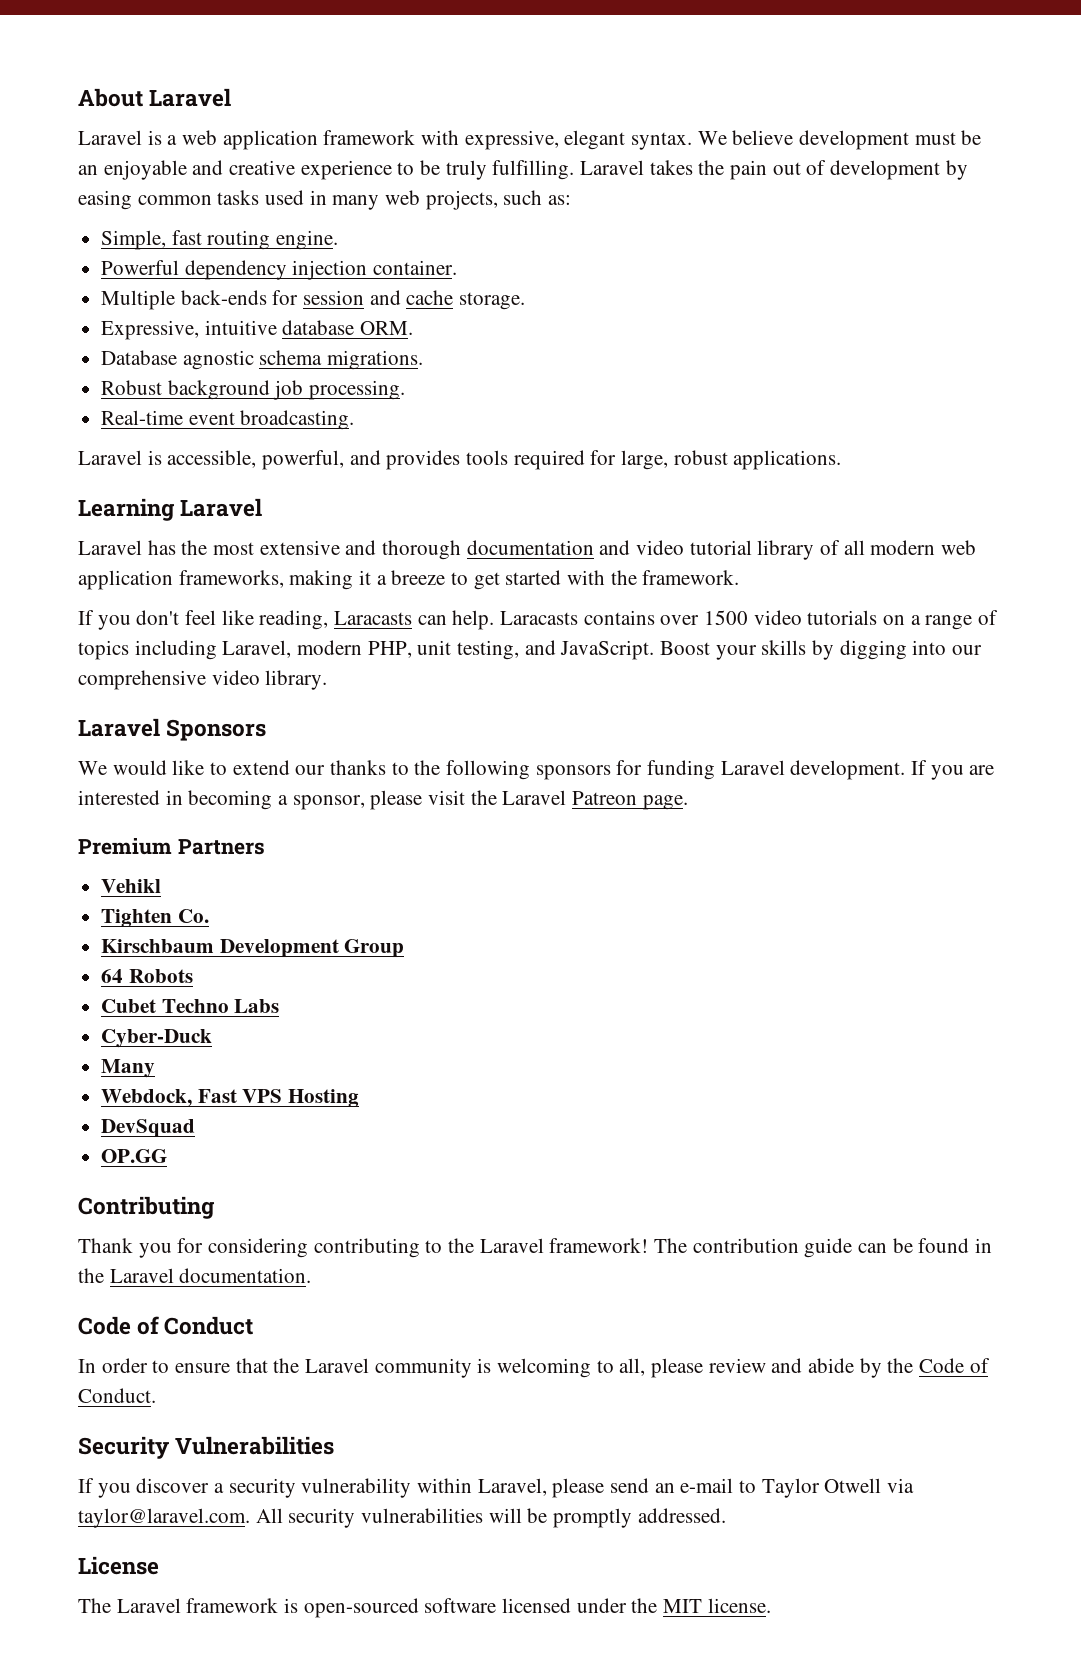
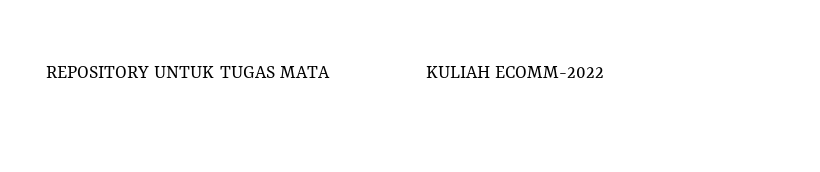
[78,88,232,107] [78,130,982,150] [78,160,968,180] [78,190,572,210] [101,230,339,250] [101,260,458,280] [101,290,526,310] [101,320,414,340] [101,350,424,370] [101,380,406,400] [101,410,355,430] [78,450,842,470] [78,498,263,521] [78,540,977,560] [78,570,740,590] [78,610,999,630] [78,640,983,660] [78,670,328,690] [78,718,267,741] [78,760,995,780] [78,790,688,810] [78,838,265,855] [101,879,162,893] [101,909,209,927] [101,939,405,958] [101,969,193,983] [101,999,280,1013] [101,1029,213,1048] [101,1059,156,1078] [101,1089,360,1107] [101,1119,196,1138] [101,1149,168,1163] [78,1196,215,1219] [78,1238,993,1258] [78,1268,312,1283] [78,1316,254,1335] [78,1358,990,1378] [78,1388,156,1403] [78,1436,335,1459] [78,1478,915,1498] [78,1508,726,1528] [78,1556,159,1575] [78,1598,771,1618] About Laravel // Laravel is a web application framework with expressive, elegant syntax. We believe development must be an enjoyable and creative experience to be truly fulfilling. Laravel takes the pain out of development by easing common tasks used in many web projects, such as: // Simple, fast routing engine. // Powerful dependency injection container. // Multiple back-ends for session and cache storage. // Expressive, intuitive database ORM. // Database agnostic schema migrations. // Robust background job processing. // Real-time event broadcasting. // Laravel is accessible, powerful, and provides tools required for large, robust applications. // Learning Laravel // Laravel has the most extensive and thorough documentation and video tutorial library of all modern web application frameworks, making it a breeze to get started with the framework. // If you don't feel like reading, Laracasts can help. Laracasts contains over 1500 video tutorials on a range of topics including Laravel, modern PHP, unit testing, and JavaScript. Boost your skills by digging into our comprehensive video library. // Laravel Sponsors // We would like to extend our thanks to the following sponsors for funding Laravel development. If you are interested in becoming a sponsor, please visit the Laravel Patreon page. // Premium Partners // Vehikl // Tighten Co. // Kirschbaum Development Group // 64 Robots // Cubet Techno Labs // Cyber-Duck // Many // Webdock, Fast VPS Hosting // DevSquad // OP.GG // Contributing // Thank you for considering contributing to the Laravel framework! The contribution guide can be found in the Laravel documentation. // Code of Conduct // In order to ensure that the Laravel community is welcoming to all, please review and abide by the Code of Conduct. // Security Vulnerabilities // If you discover a security vulnerability within Laravel, please send an e-mail to Taylor Otwell via taylor@laravel.com. All security vulnerabilities will be promptly addressed. // License // The Laravel framework is open-sourced software licensed under the MIT license. -> [46,66,605,78] REPOSITORY UNTUK TUGAS MATA KULIAH ECOMM-2022

